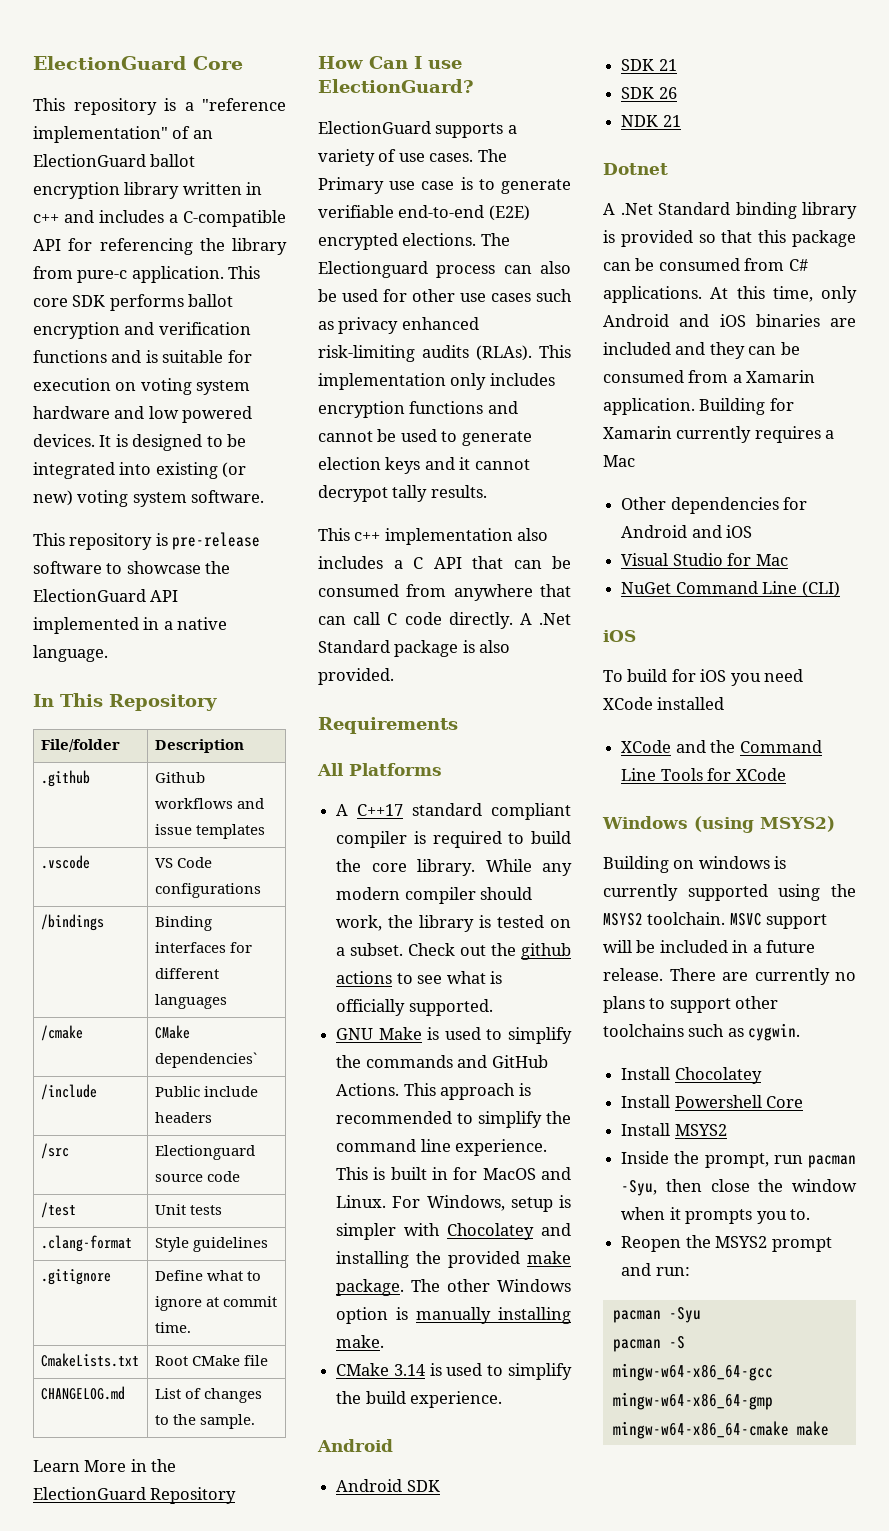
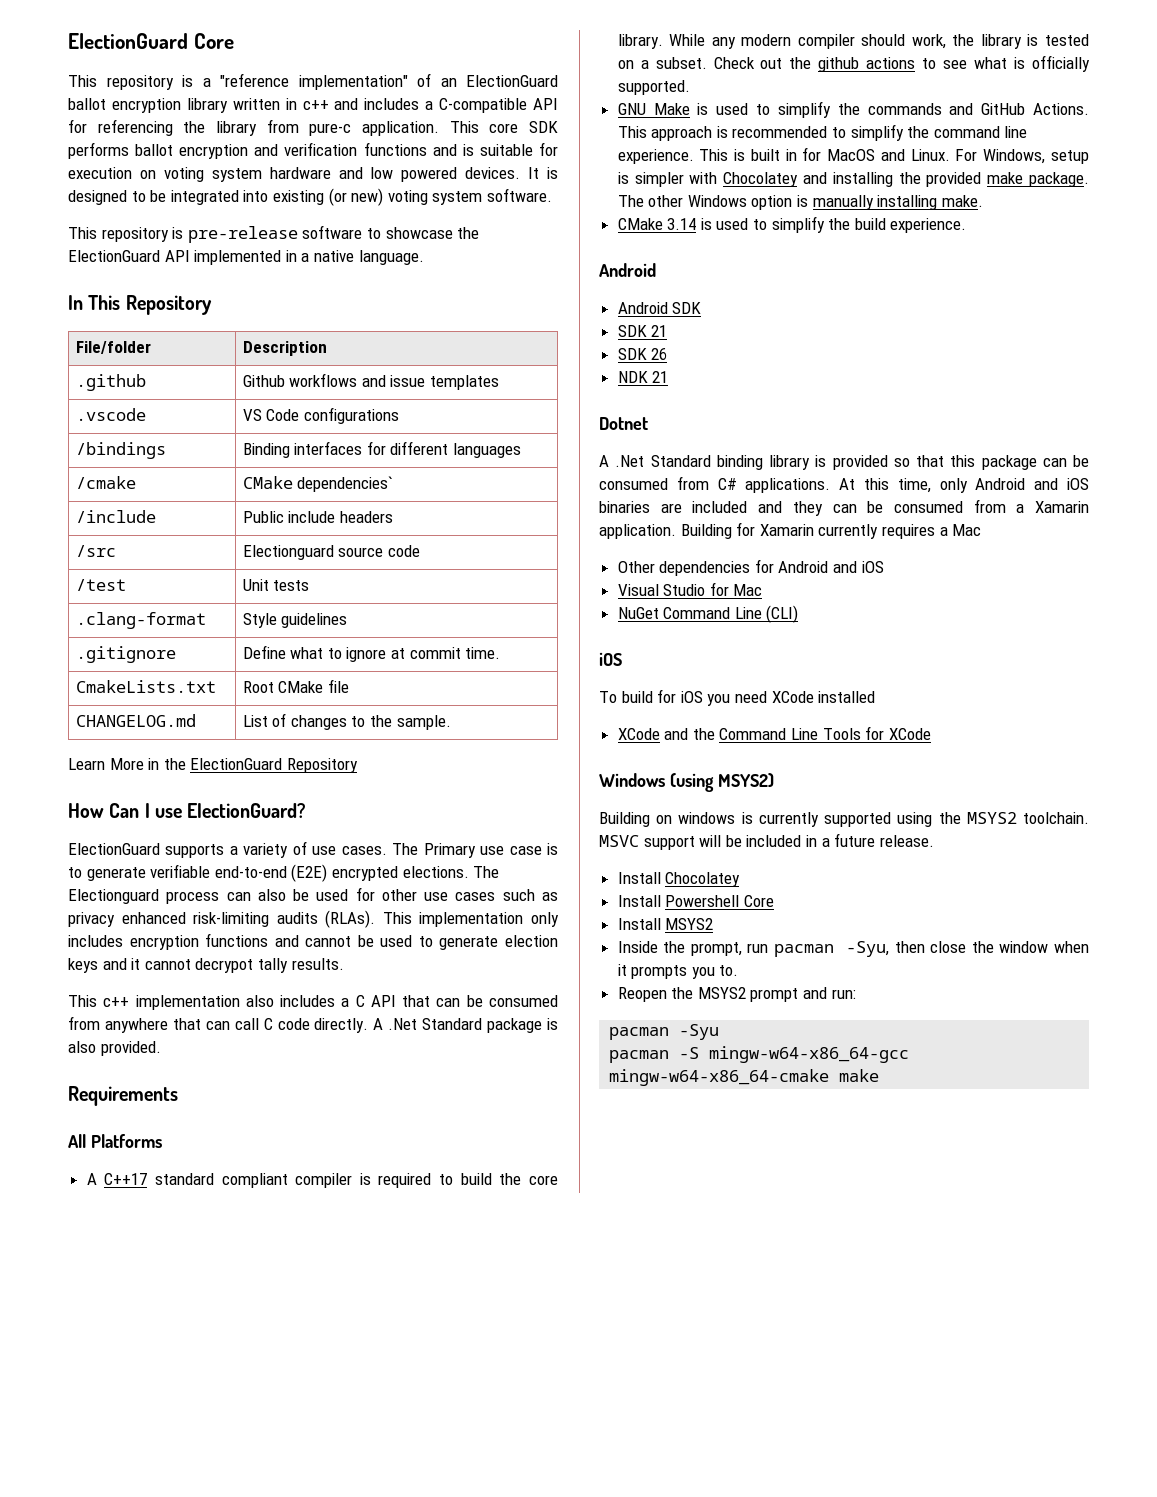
[669,968,856,985] [603,996,779,1013] [603,1023,801,1041] There are currently no plans to support other toolchains such as cygwin. -> (934, 841) none
[612,1392,773,1410] mingw-w64-x86_64-gmp -> (910, 1054) none

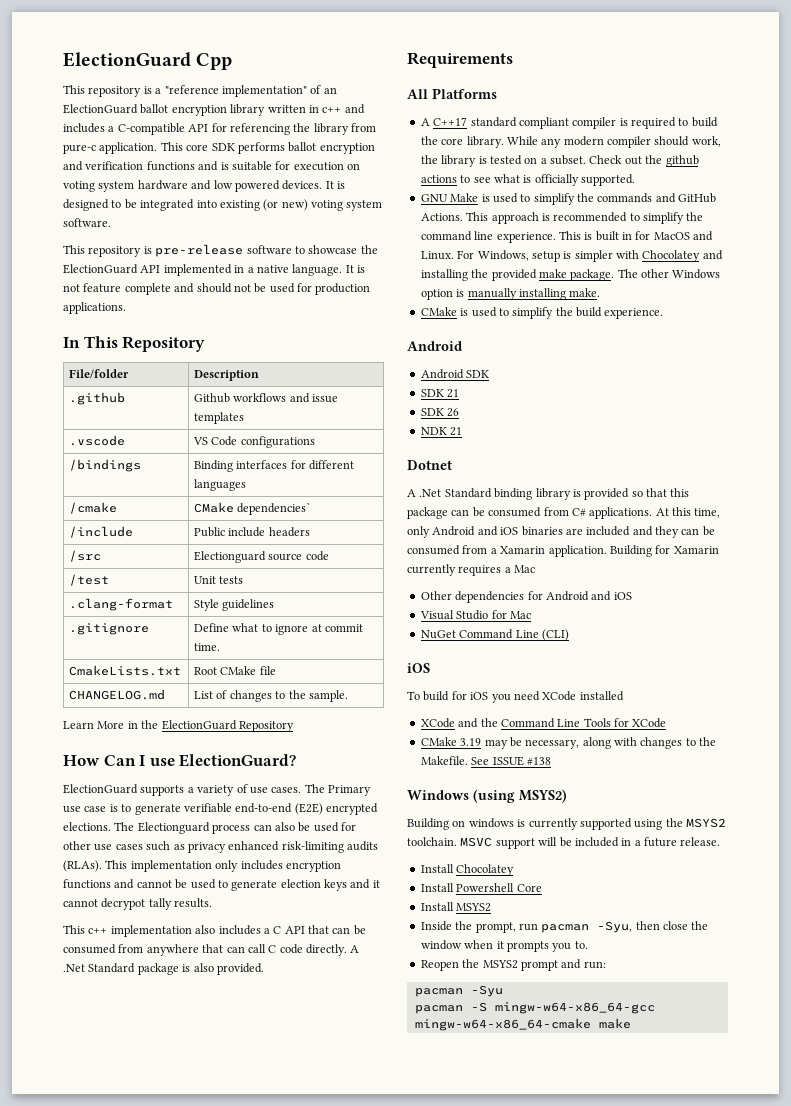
[68,33,234,49] ElectionGuard Core -> [63,52,233,70] ElectionGuard Cpp
(424, 257) none -> [345,265,365,273] [63,283,371,295] [63,302,126,314] It is not feature complete and should not be used for production applications.
[667,218,697,230] 3.14 -> (457, 311) none
(931, 734) none -> [420,737,717,749] [420,756,551,766] // CMake 3.19 may be necessary, along with changes to the Makefile. See ISSUE #138

